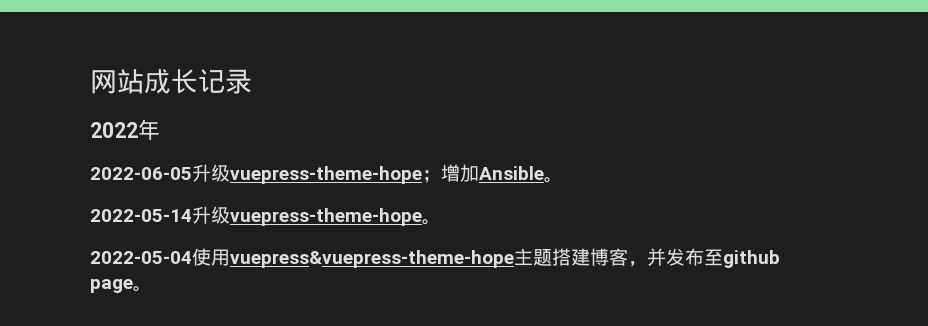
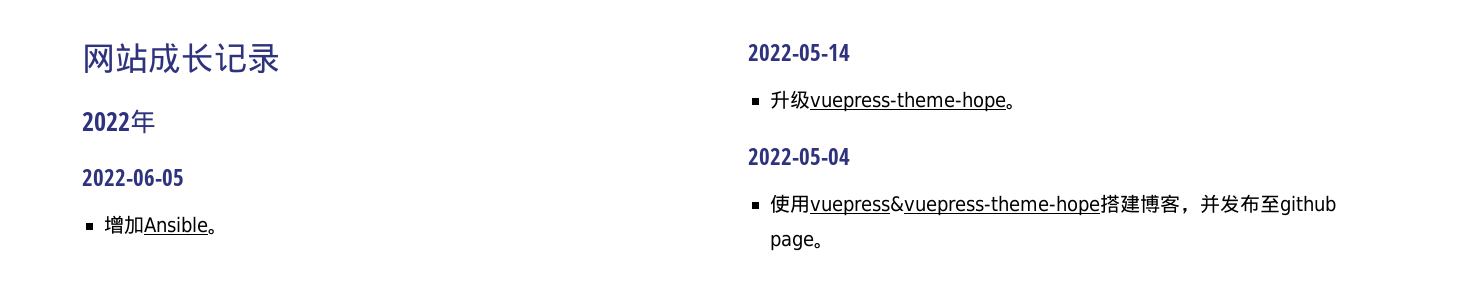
[192,164,441,184] 升级vuepress-theme-hope； -> (184, 177) //
(192, 215) none -> (850, 52) //
(192, 257) none -> (850, 156) //
[514,248,552,266] 主题 -> (1100, 205) none

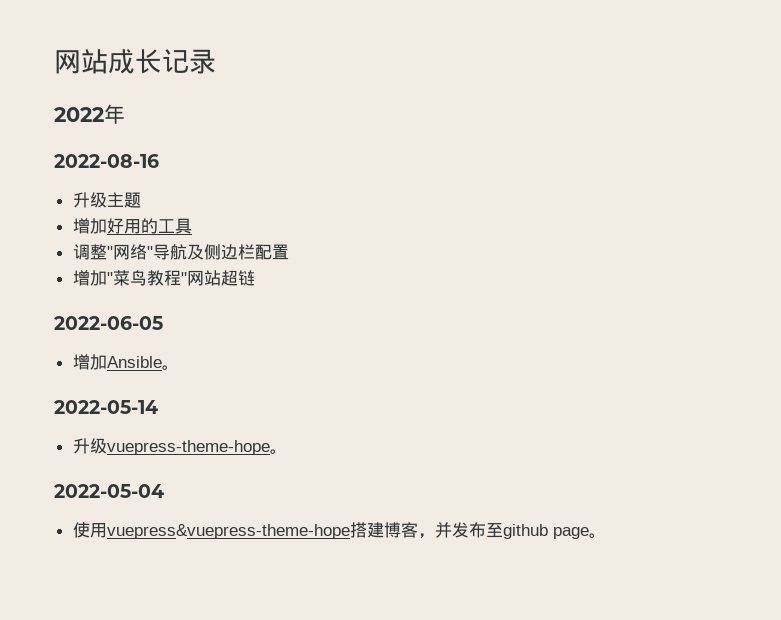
(156, 121) none -> [54,154,159,168] [72,192,141,208] [72,218,192,234] [72,244,289,260] [72,270,255,286] // 2022-08-16 // 升级主题 // 增加好用的工具 // 调整"网络"导航及侧边栏配置 // 增加"菜鸟教程"网站超链

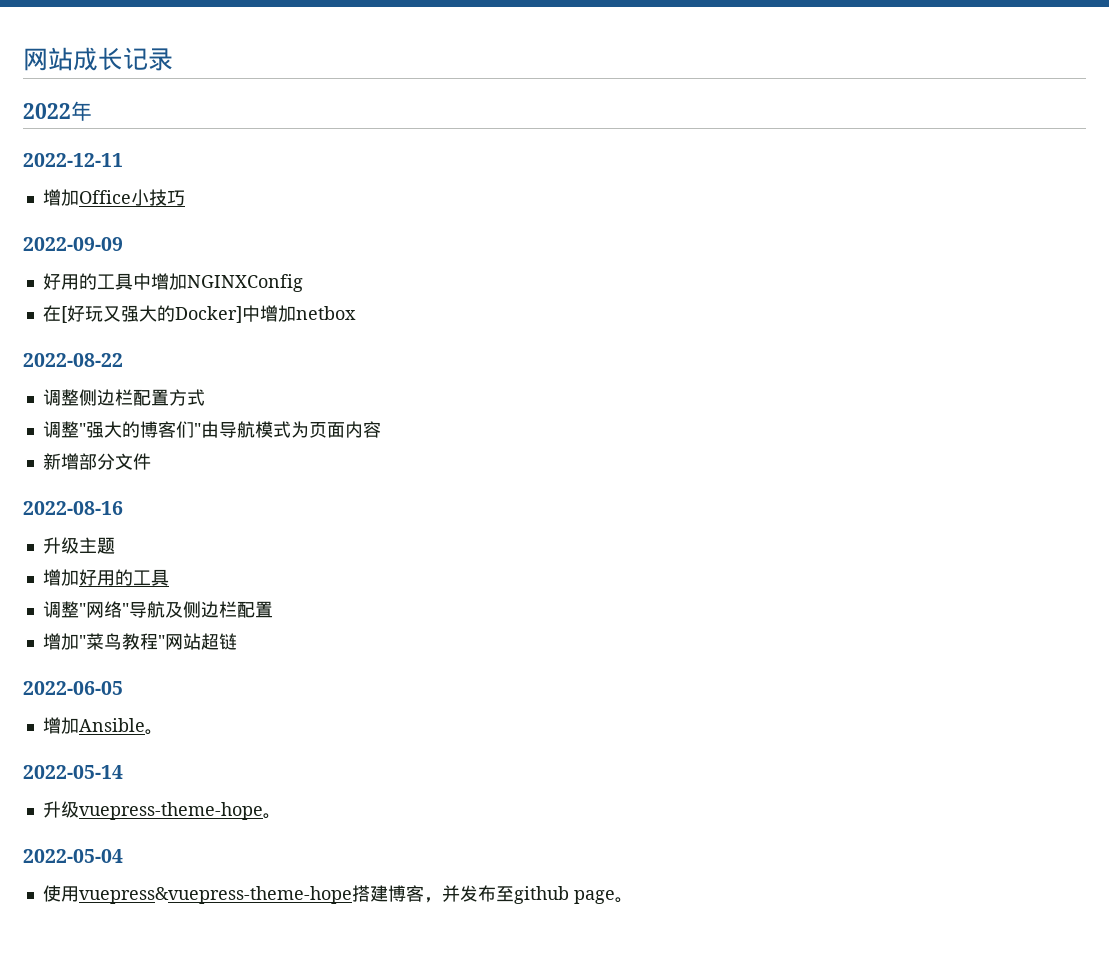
(125, 114) none -> [23,153,123,167] [42,189,185,206] [23,237,123,251] [42,273,303,292] [42,305,356,323] [23,353,123,367] [42,389,205,406] [42,421,381,438] [42,453,151,470] // 2022-12-11 // 增加Office小技巧 // 2022-09-09 // 好用的工具中增加NGINXConfig // 在[好玩又强大的Docker]中增加netbox // 2022-08-22 // 调整侧边栏配置方式 // 调整"强大的博客们"由导航模式为页面内容 // 新增部分文件

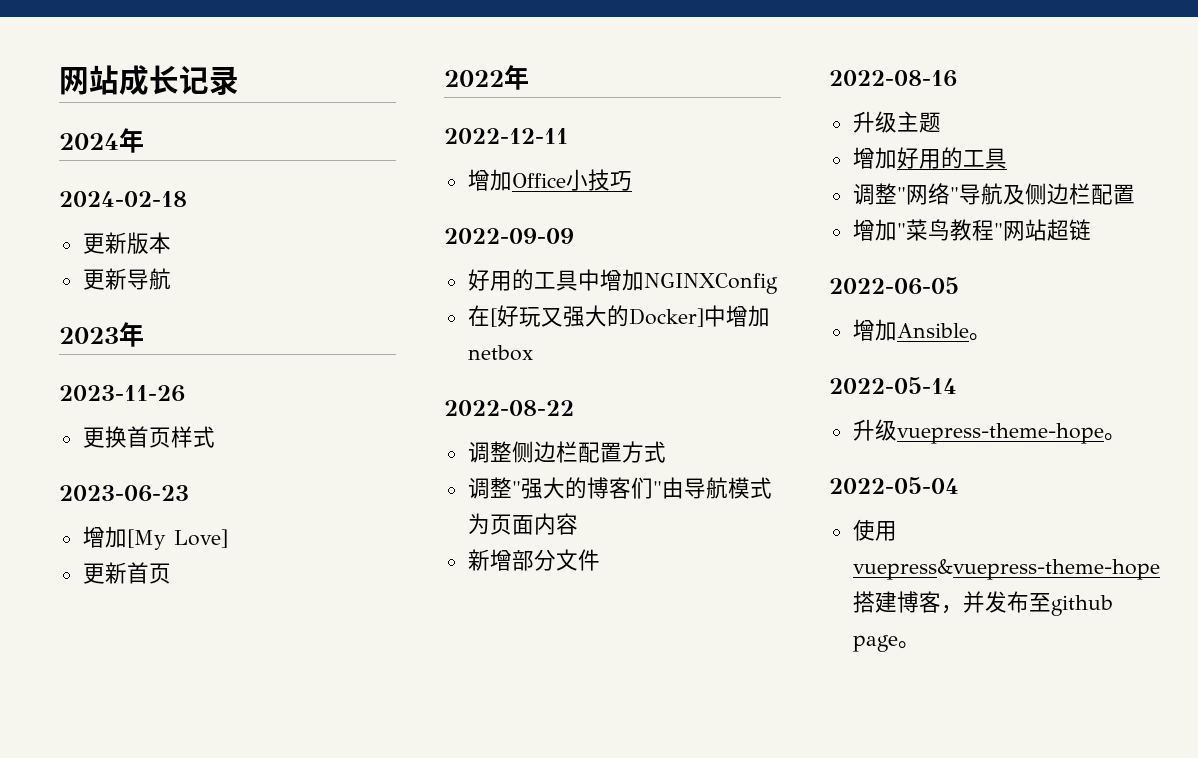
(173, 59) none -> [59,128,144,153] [59,191,187,207] [82,232,171,254] [82,268,171,290] [59,322,144,347] [59,385,185,402] [82,426,215,448] [59,485,189,502] [82,526,228,550] [82,562,171,584] // 2024年 // 2024-02-18 // 更新版本 // 更新导航 // 2023年 // 2023-11-26 // 更换首页样式 // 2023-06-23 // 增加[My Love] // 更新首页

